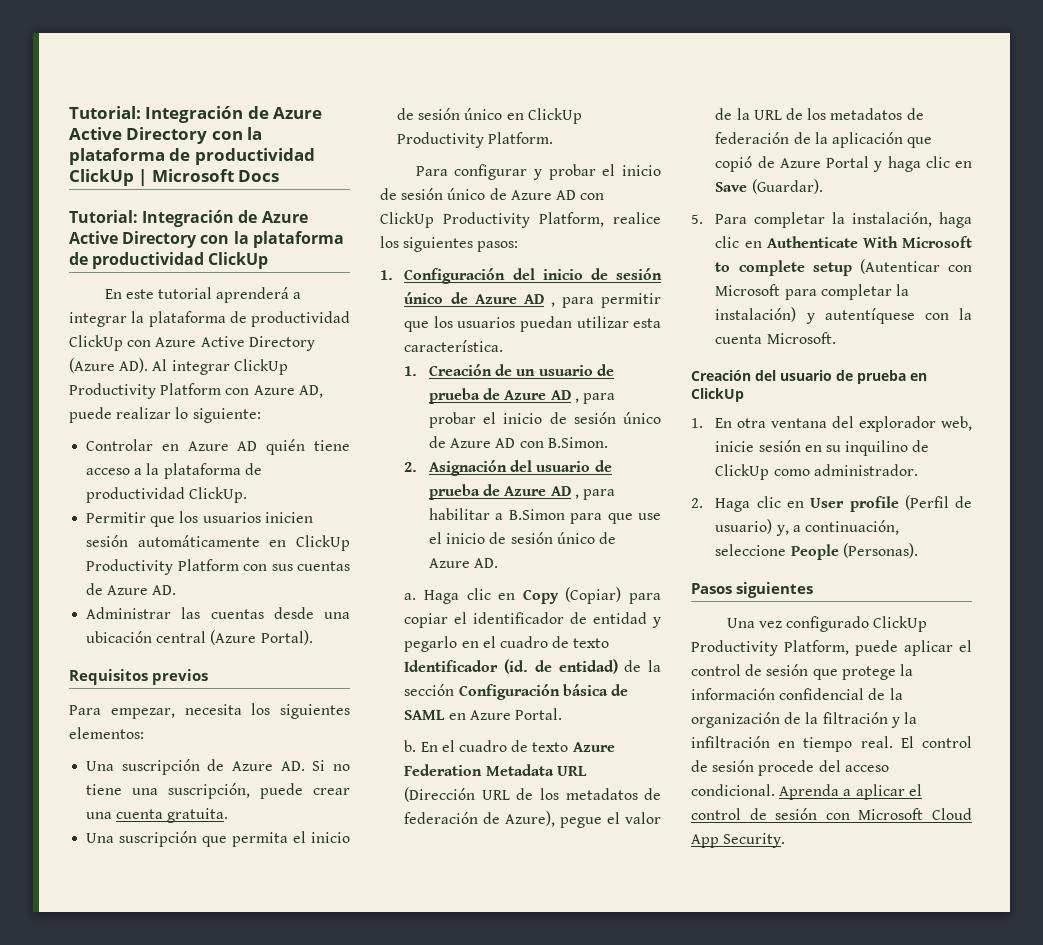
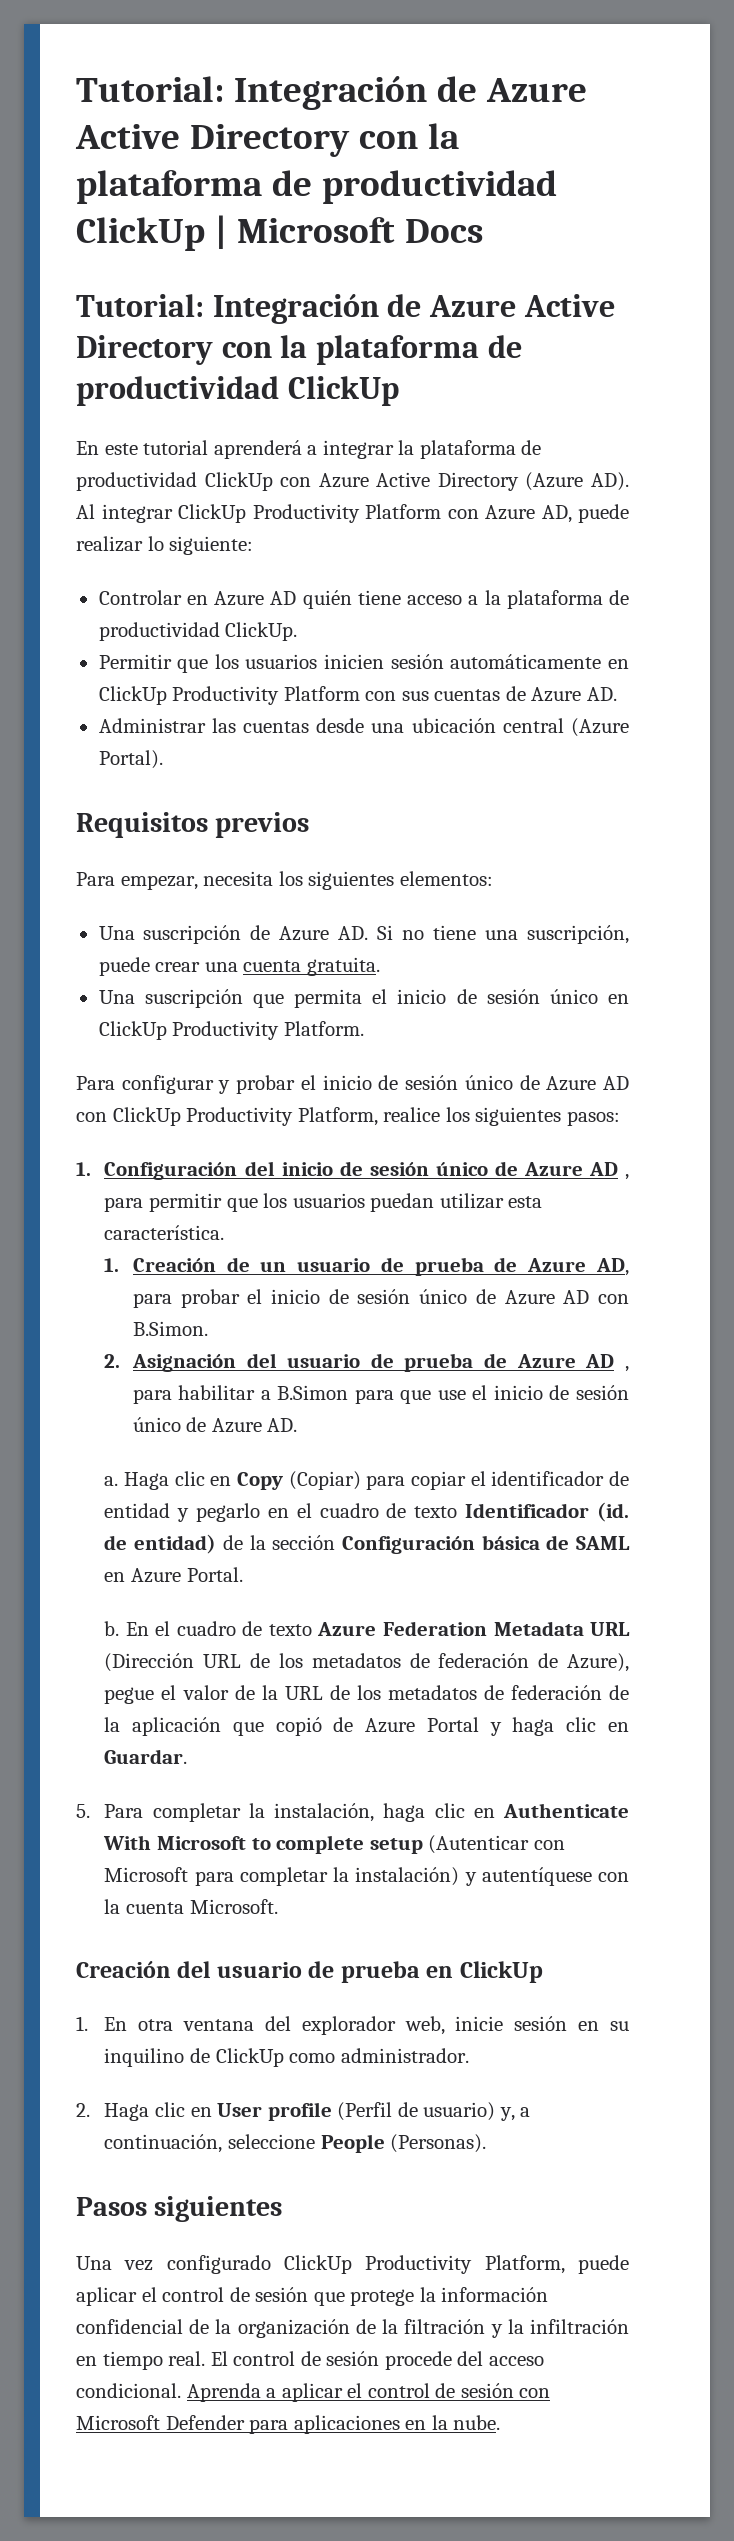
[550,390,579,403] AD , -> [596,1258,629,1276] AD,
[715,179,823,194] Save (Guardar). -> [104,1749,188,1764] Guardar.
[932,808,972,820] [691,833,786,848] Cloud App Security. -> [165,2415,501,2434] Defender para aplicaciones en la nube.

